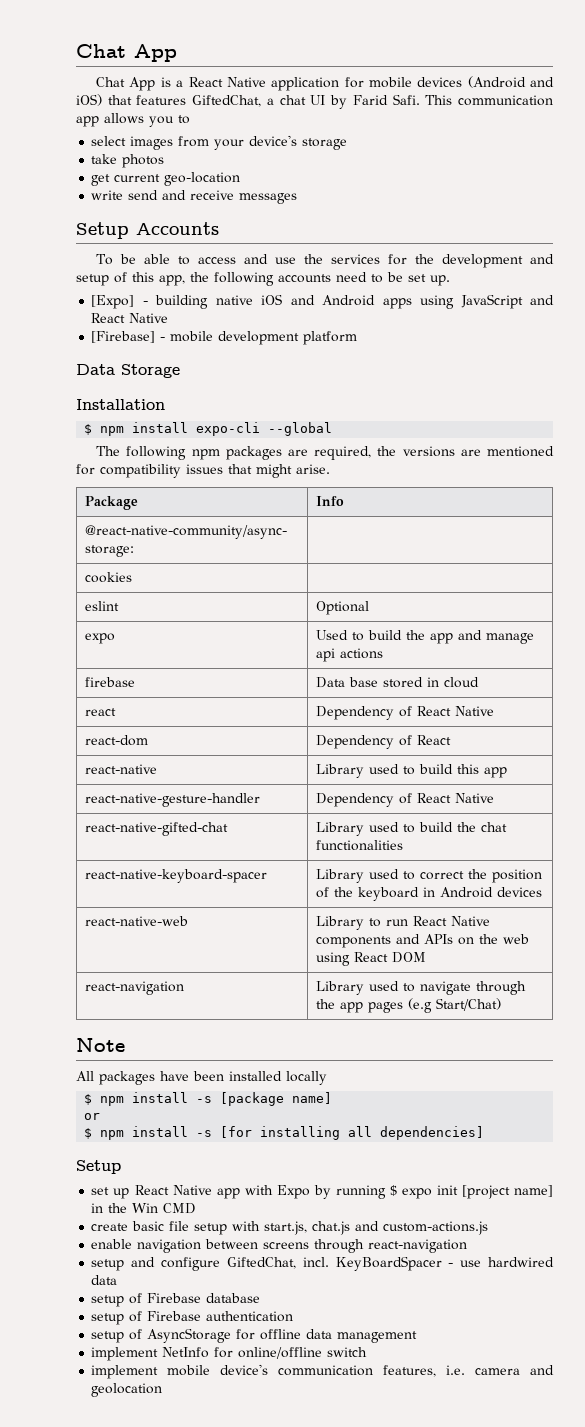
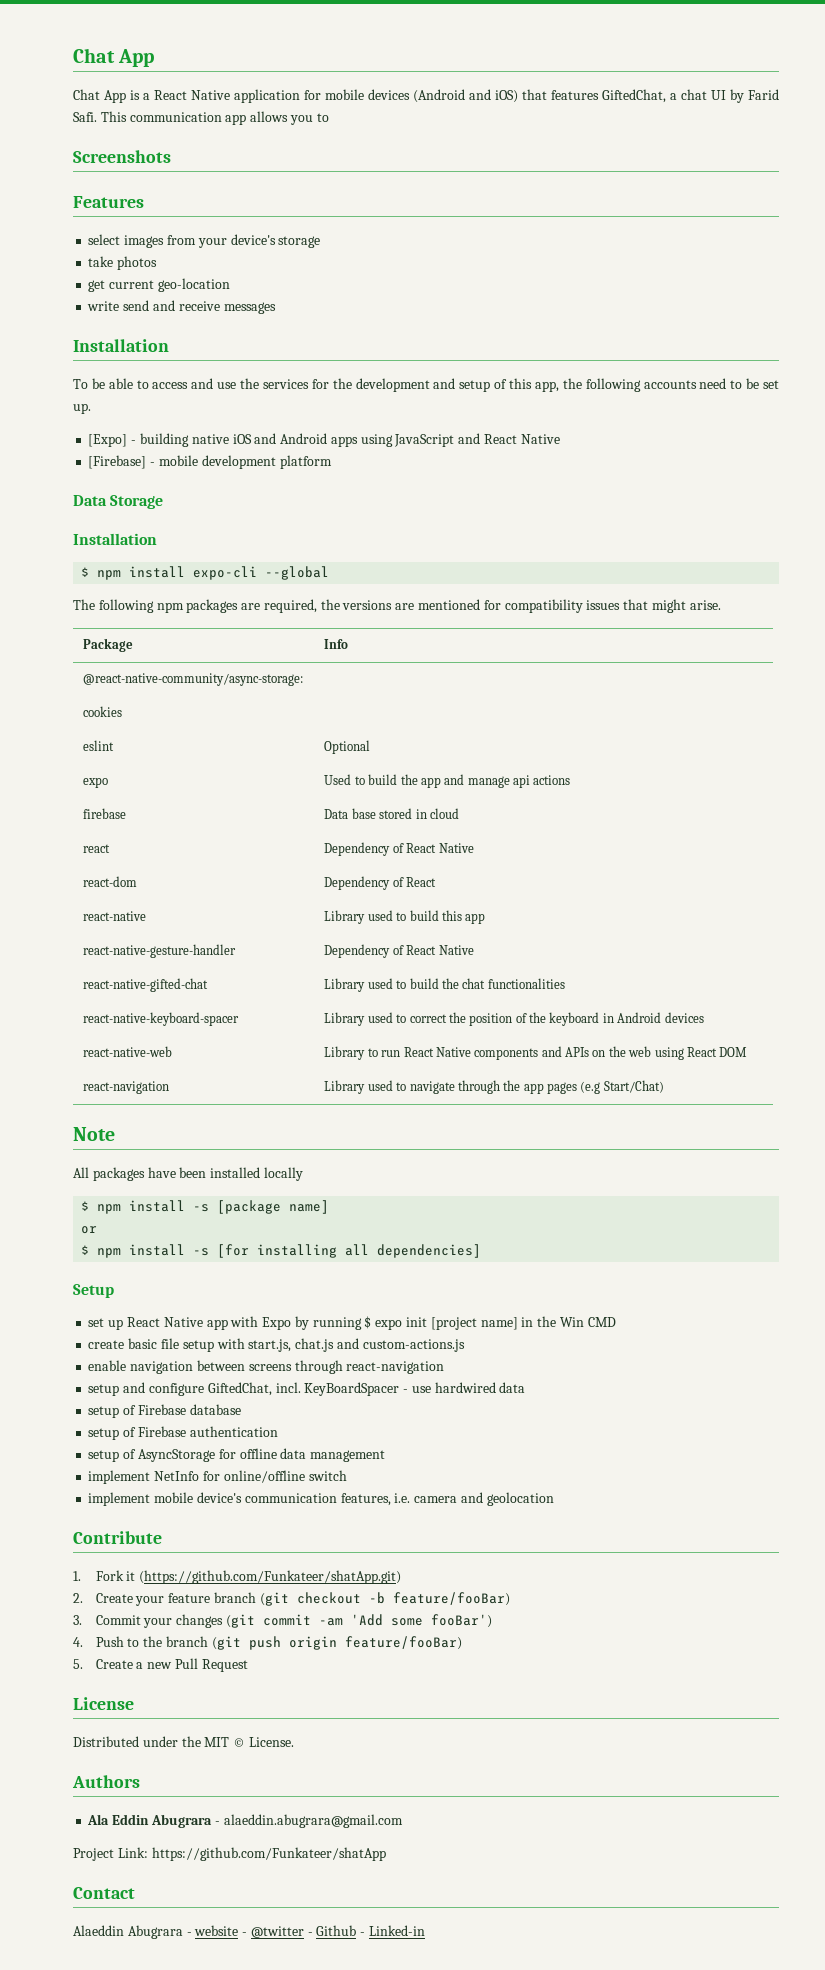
(190, 119) none -> [73,150,171,163] [73,196,144,208] // Screenshots // Features
[76,222,219,239] Setup Accounts -> [73,339,169,352] Installation
(163, 1390) none -> [73,1531,162,1544] [73,1570,402,1584] [73,1592,510,1606] [73,1614,493,1628] [73,1636,462,1650] [73,1658,248,1672] [73,1697,134,1710] [73,1736,294,1747] [72,1775,140,1788] [87,1814,403,1828] [73,1847,386,1861] [73,1887,135,1899] [73,1925,426,1939] // Contribute // 1. Fork it (https://github.com/Funkateer/shatApp.git) // 2. Create your feature branch (git checkout -b feature/fooBar) // 3. Commit your changes (git commit -am 'Add some fooBar') // 4. Push to the branch (git push origin feature/fooBar) // 5. Create a new Pull Request // License // Distributed under the MIT © License. // Authors // Ala Eddin Abugrara - alaeddin.abugrara@gmail.com // Project Link: https://github.com/Funkateer/shatApp // Contact // Alaeddin Abugrara - website - @twitter - Github - Linked-in

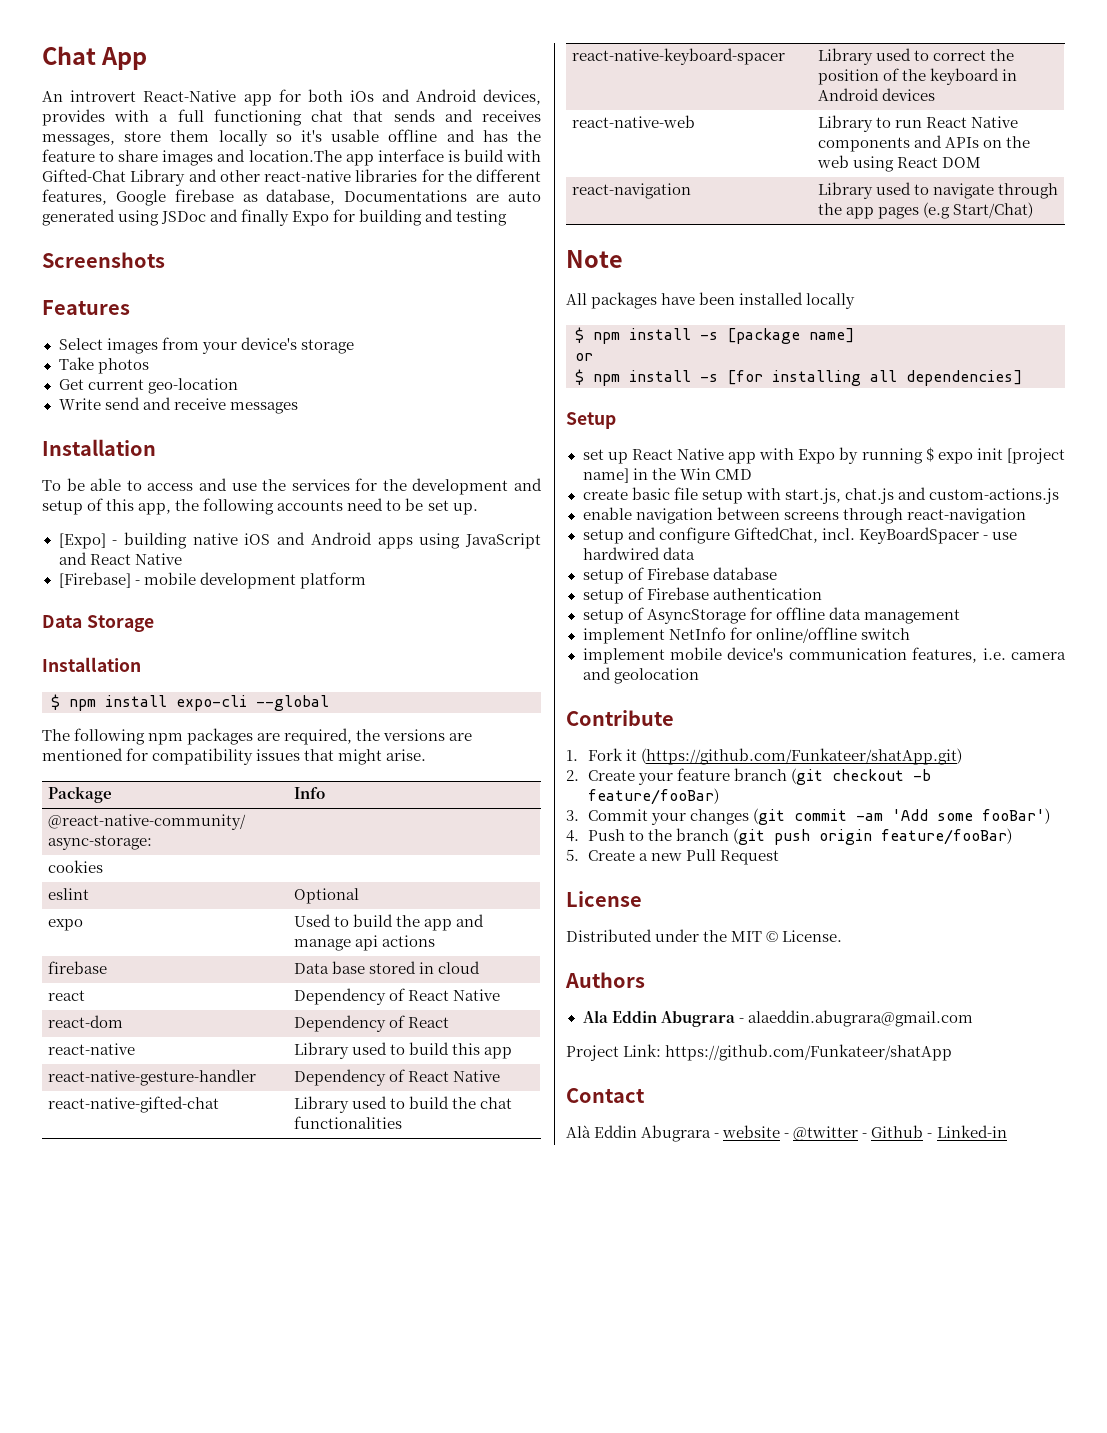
[73,89,779,103] [73,111,329,125] Chat App is a React Native application for mobile devices (Android and iOS) that features GiftedChat, a chat UI by Farid Safi. This communication app allows you to -> [42,89,541,106] [42,109,541,126] [42,129,541,146] [42,149,542,166] [42,169,541,186] [42,189,542,206] [42,209,508,226] An introvert React-Native app for both iOs and Android devices, provides with a full functioning chat that sends and receives messages, store them locally so it's usable offline and has the feature to share images and location.The app interface is build with Gifted-Chat Library and other react-native libraries for the different features, Google firebase as database, Documentations are auto generated using JSDoc and finally Expo for building and testing
[88,234,121,245] select -> [58,338,103,350] Select
[88,256,114,267] take -> [58,357,94,370] Take
[88,280,106,292] get -> [58,379,84,390] Get
[87,301,120,311] write -> [58,398,101,410] Write
[73,1925,124,1936] Alaeddin -> [566,1125,638,1138] Alà Eddin

